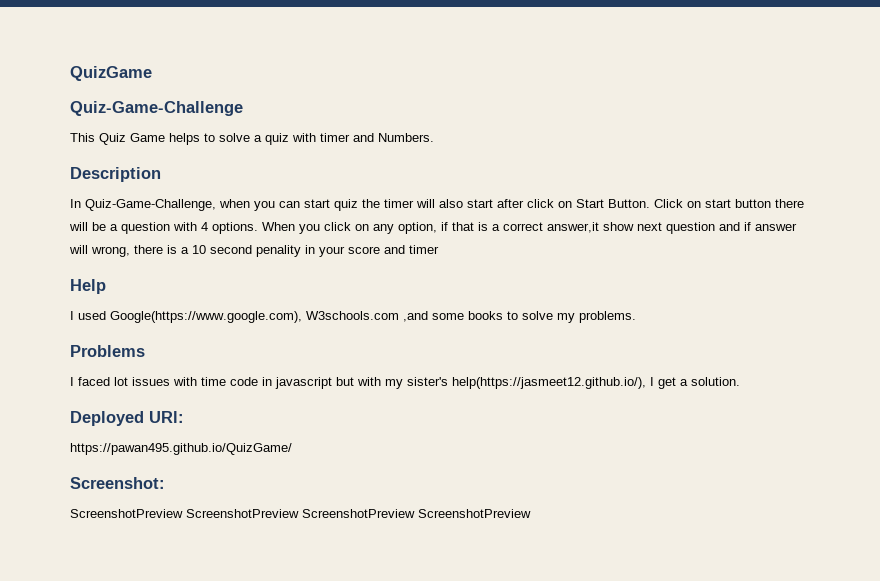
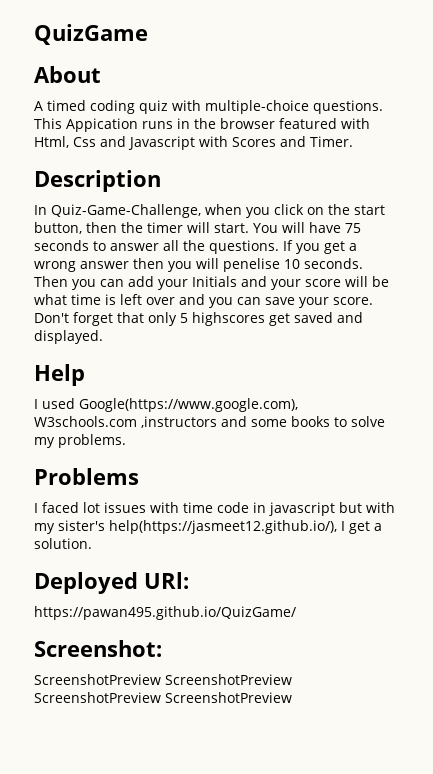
[70,101,243,116] [70,133,434,145] Quiz-Game-Challenge // This Quiz Game helps to solve a quiz with timer and Numbers. -> [34,66,101,83] [34,100,383,114] [34,118,370,132] [34,136,353,150] About // A timed coding quiz with multiple-choice questions. This Appication runs in the browser featured with Html, Css and Javascript with Scores and Timer.
[279,199,804,211] [69,222,797,234] [69,245,439,257] can start quiz the timer will also start after click on Start Button. Click on start button there will be a question with 4 options. When you click on any option, if that is a correct answer,it show next question and if answer will wrong, there is a 10 second penality in your score and timer -> [274,204,385,215] [34,222,361,234] [34,240,357,254] [34,258,363,272] [34,276,389,290] [34,294,373,308] [34,312,363,326] [34,330,103,344] click on the start button, then the timer will start. You will have 75 seconds to answer all the questions. If you get a wrong answer then you will penelise 10 seconds. Then you can add your Initials and your score will be what time is left over and you can save your score. Don't forget that only 5 highscores get saved and displayed.
[403,311,428,322] ,and -> [141,416,247,428] ,instructors and

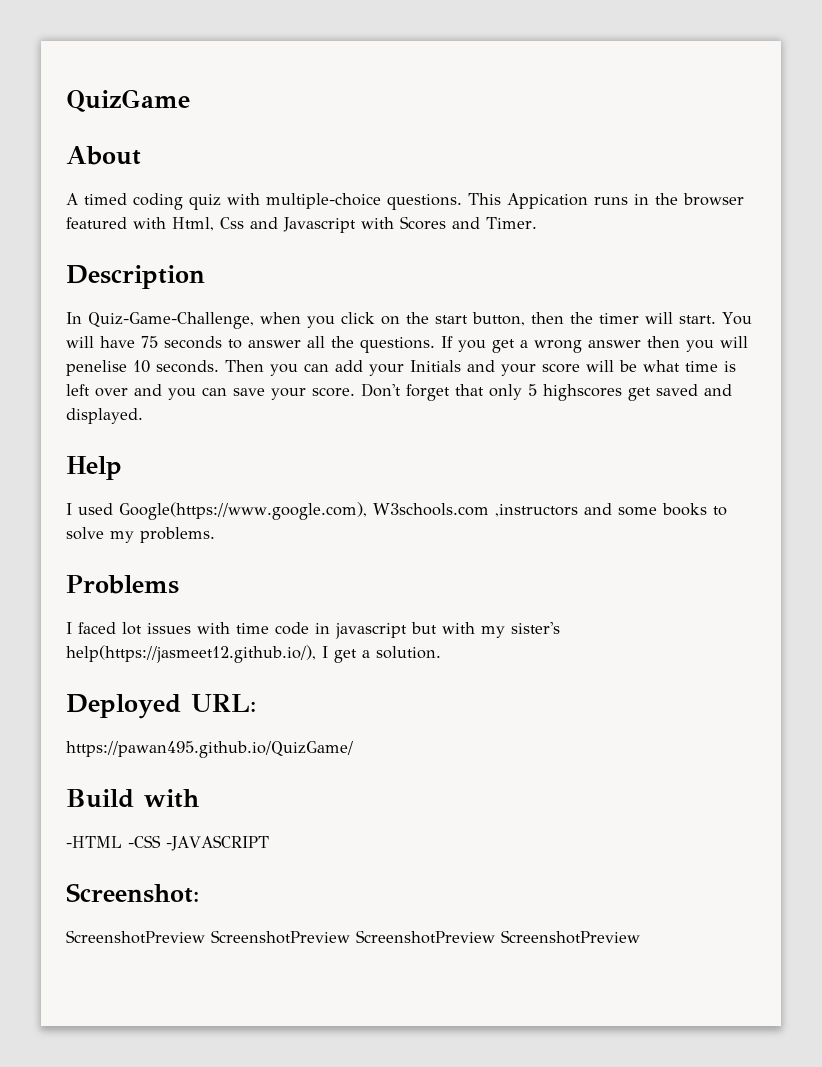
[144,572,189,589] URl: -> [191,694,256,712] URL:
(296, 613) none -> [66,789,199,808] [66,835,269,851] // Build with // -HTML -CSS -JAVASCRIPT

